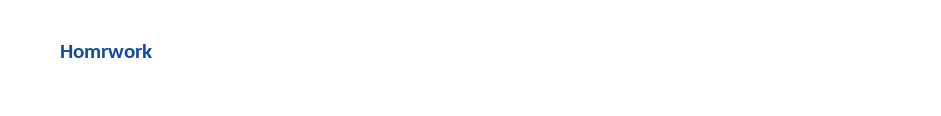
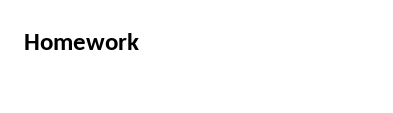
[60,44,152,58] Homrwork -> [24,33,139,50] Homework

